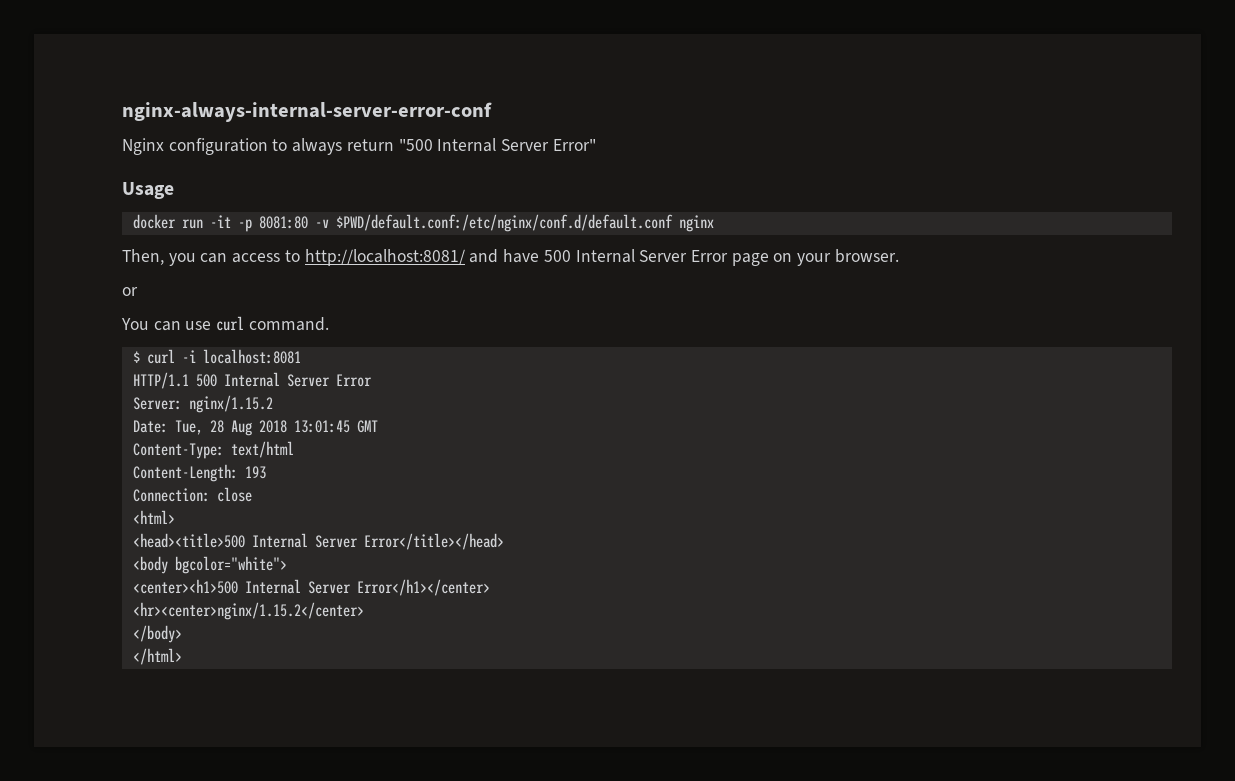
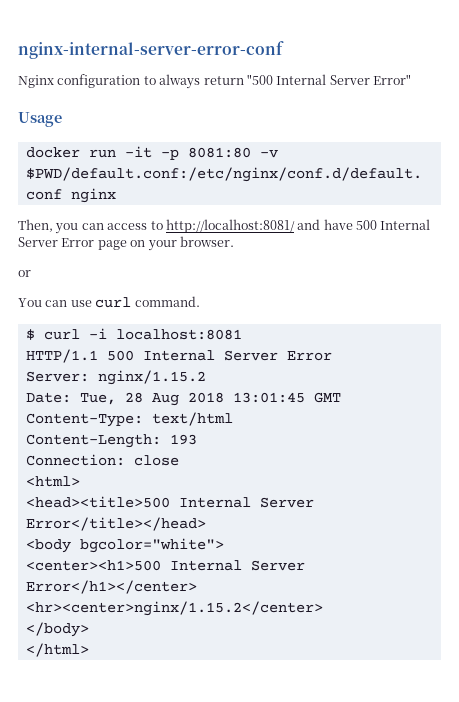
[122,102,492,122] nginx-always-internal-server-error-conf -> [18,41,284,59] nginx-internal-server-error-conf

